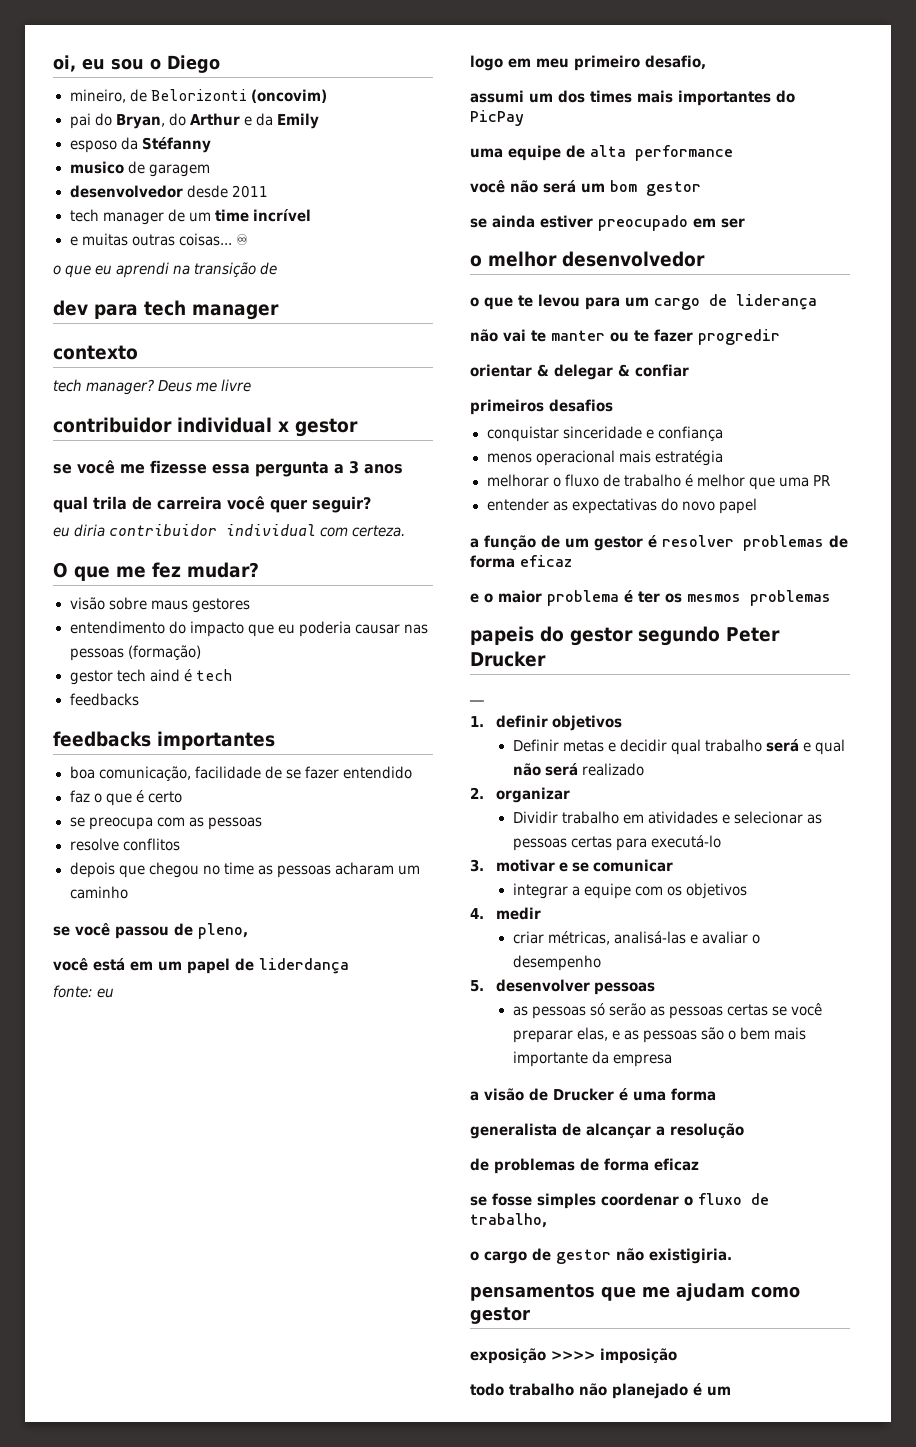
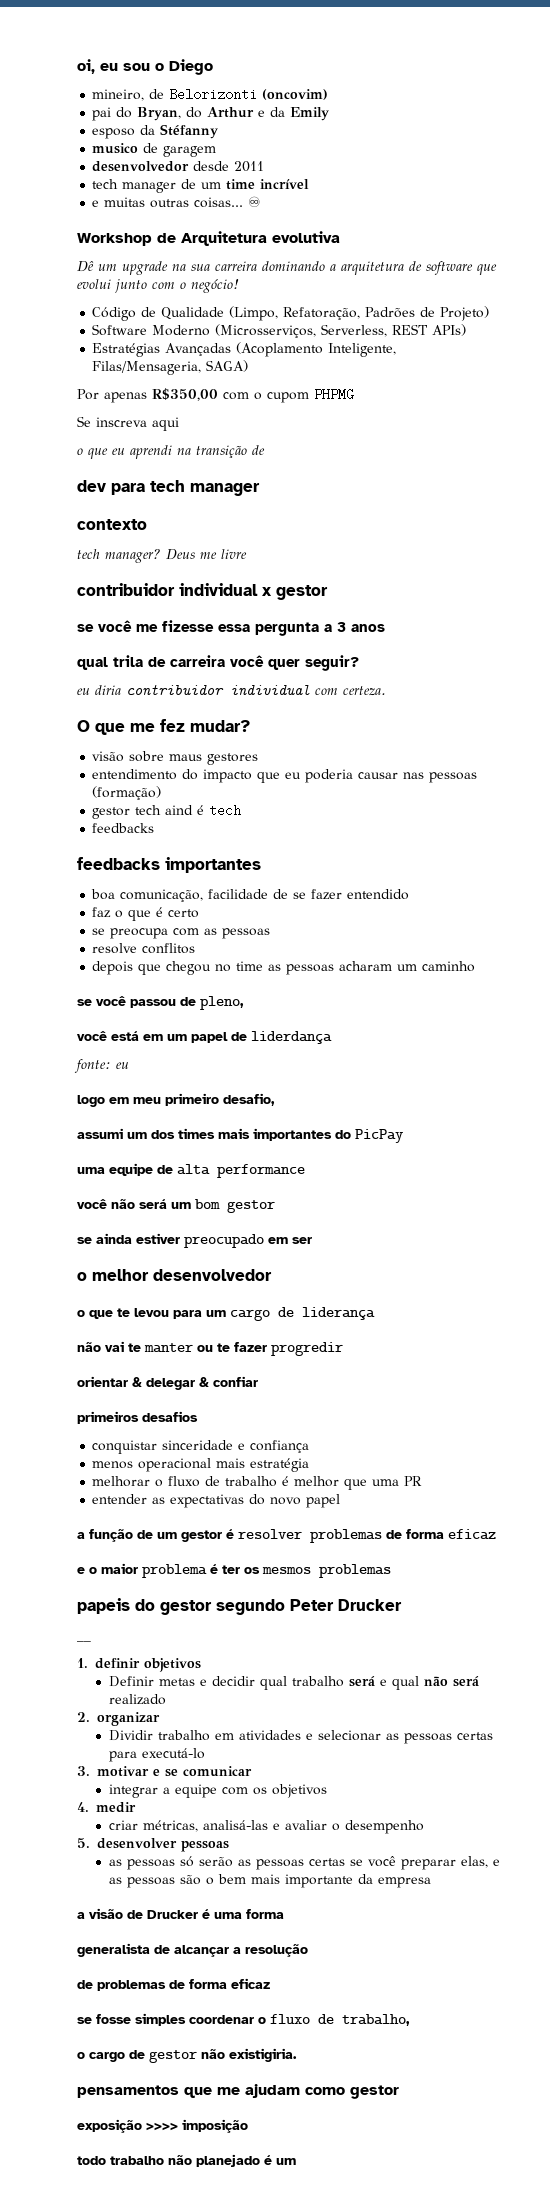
(248, 239) none -> [77,231,340,246] [77,261,497,275] [77,279,239,293] [92,306,490,321] [92,324,467,338] [92,342,397,357] [92,360,249,375] [77,388,354,403] [77,416,179,431] // Workshop de Arquitetura evolutiva // Dê um upgrade na sua carreira dominando a arquitetura de software que evolui junto com o negócio! // Código de Qualidade (Limpo, Refatoração, Padrões de Projeto) // Software Moderno (Microsserviços, Serverless, REST APIs) // Estratégias Avançadas (Acoplamento Inteligente, Filas/Mensageria, SAGA) // Por apenas R$350,00 com o cupom PHPMG // Se inscreva aqui

